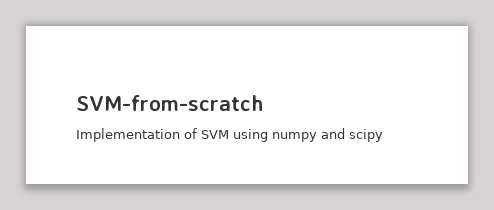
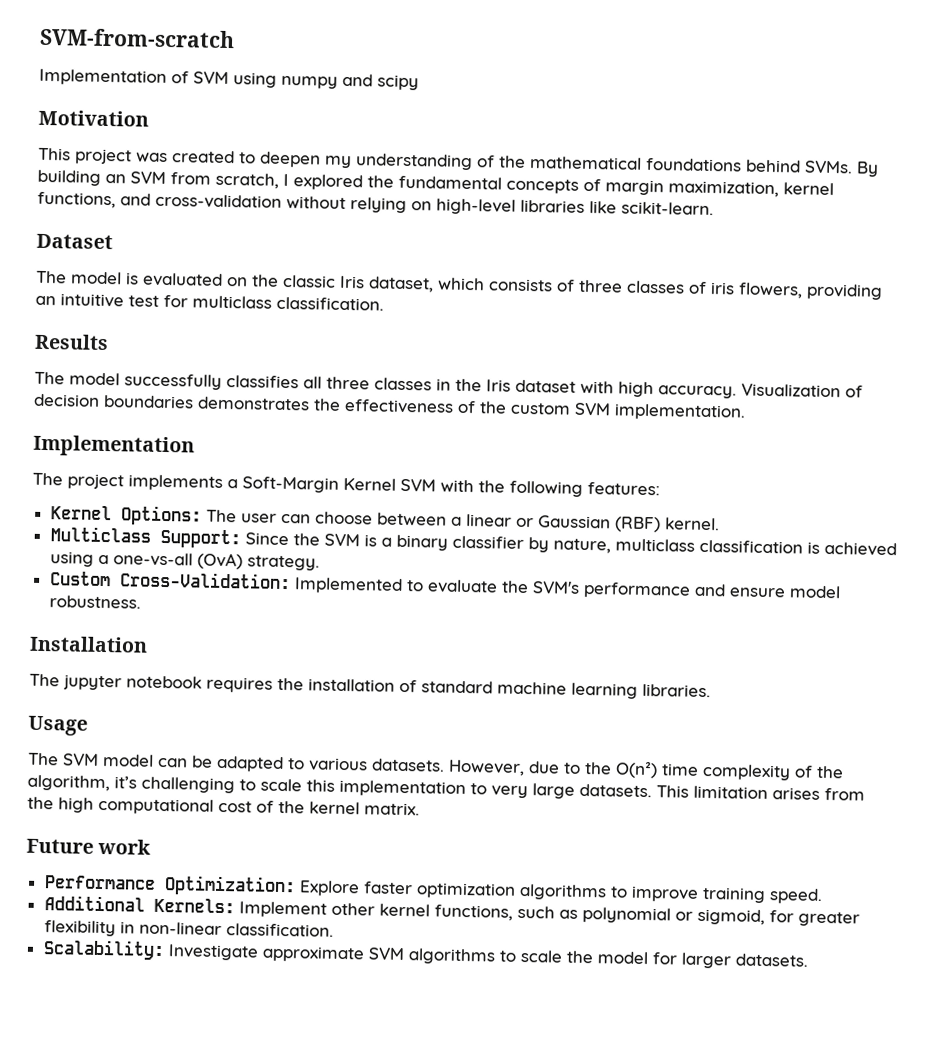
(383, 135) none -> [38,109,149,127] [38,147,879,177] [37,169,834,198] [37,191,714,216] [36,233,113,250] [36,270,883,300] [35,293,384,311] [34,333,109,351] [34,371,863,399] [33,393,746,421] [33,434,195,458] [32,472,660,497] [50,505,720,533] [49,526,897,557] [49,551,320,571] [49,571,841,599] [48,595,141,609] [29,635,148,653] [29,673,711,699] [28,715,88,736] [28,752,844,781] [27,774,865,801] [27,796,420,816] [26,838,152,855] [43,875,823,904] [43,895,860,927] [43,920,334,937] [42,939,808,969] // Motivation // This project was created to deepen my understanding of the mathematical foundations behind SVMs. By building an SVM from scratch, I explored the fundamental concepts of margin maximization, kernel functions, and cross-validation without relying on high-level libraries like scikit-learn. // Dataset // The model is evaluated on the classic Iris dataset, which consists of three classes of iris flowers, providing an intuitive test for multiclass classification. // Results // The model successfully classifies all three classes in the Iris dataset with high accuracy. Visualization of decision boundaries demonstrates the effectiveness of the custom SVM implementation. // Implementation // The project implements a Soft-Margin Kernel SVM with the following features: // Kernel Options: The user can choose between a linear or Gaussian (RBF) kernel. // Multiclass Support: Since the SVM is a binary classifier by nature, multiclass classification is achieved using a one-vs-all (OvA) strategy. // Custom Cross-Validation: Implemented to evaluate the SVM's performance and ensure model robustness. // Installation // The jupyter notebook requires the installation of standard machine learning libraries. // Usage // The SVM model can be adapted to various datasets. However, due to the O(n²) time complexity of the algorithm, it’s challenging to scale this implementation to very large datasets. This limitation arises from the high computational cost of the kernel matrix. // Future work // Performance Optimization: Explore faster optimization algorithms to improve training speed. // Additional Kernels: Implement other kernel functions, such as polynomial or sigmoid, for greater flexibility in non-linear classification. // Scalability: Investigate approximate SVM algorithms to scale the model for larger datasets.

